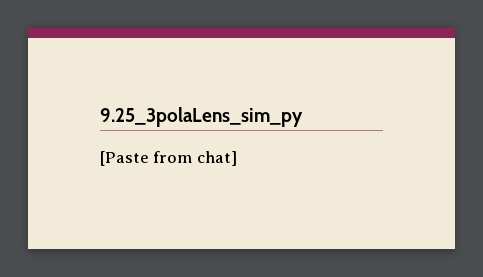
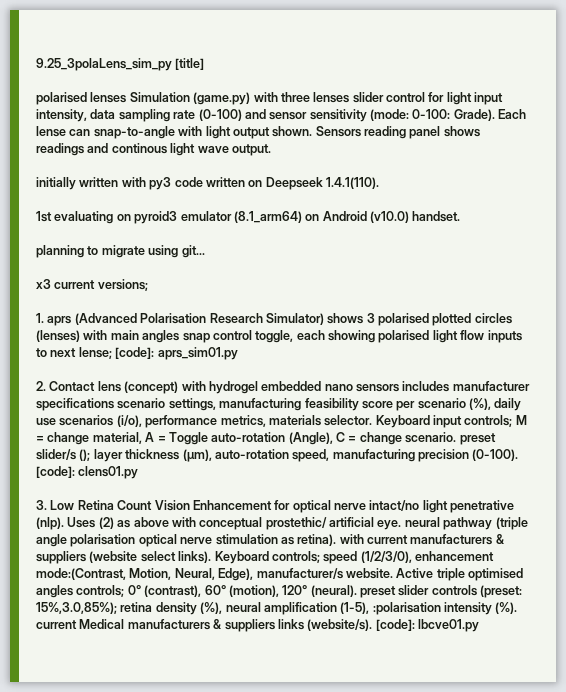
[100,151,237,166] // [Paste from chat] -> [175,58,205,70] [36,92,504,105] [36,109,527,122] [36,126,480,139] [36,143,271,156] [36,177,379,190] [36,211,461,224] [36,245,205,258] [36,279,148,291] [36,313,512,326] [36,330,522,343] [36,347,238,360] [36,381,530,394] [36,398,522,411] [36,415,527,428] [36,432,496,445] [36,449,519,462] [36,466,139,479] [36,500,515,513] [36,517,528,530] [36,534,504,547] [36,551,494,564] [36,568,523,581] [36,585,523,598] [36,602,518,615] [36,619,479,632] [title] // polarised lenses Simulation (game.py) with three lenses slider control for light input intensity, data sampling rate (0-100) and sensor sensitivity (mode: 0-100: Grade). Each lense can snap-to-angle with light output shown. Sensors reading panel shows readings and continous light wave output. // initially written with py3 code written on Deepseek 1.4.1(110). // 1st evaluating on pyroid3 emulator (8.1_arm64) on Android (v10.0) handset. // planning to migrate using git... // x3 current versions; // 1. aprs (Advanced Polarisation Research Simulator) shows 3 polarised plotted circles (lenses) with main angles snap control toggle, each showing polarised light flow inputs to next lense; [code]: aprs_sim01.py // 2. Contact lens (concept) with hydrogel embedded nano sensors includes manufacturer specifications scenario settings, manufacturing feasibility score per scenario (%), daily use scenarios (i/o), performance metrics, materials selector. Keyboard input controls; M = change material, A = Toggle auto-rotation (Angle), C = change scenario. preset slider/s (); layer thickness (μm), auto-rotation speed, manufacturing precision (0-100). [code]: clens01.py // 3. Low Retina Count Vision Enhancement for optical nerve intact/no light penetrative (nlp). Uses (2) as above with conceptual prostethic/ artificial eye. neural pathway (triple angle polarisation optical nerve stimulation as retina). with current manufacturers & suppliers (website select links). Keyboard controls; speed (1/2/3/0), enhancement mode:(Contrast, Motion, Neural, Edge), manufacturer/s website. Active triple optimised angles controls; 0° (contrast), 60° (motion), 120° (neural). preset slider controls (preset: 15%,3.0,85%); retina density (%), neural amplification (1-5), :polarisation intensity (%). current Medical manufacturers & suppliers links (website/s). [code]: lbcve01.py

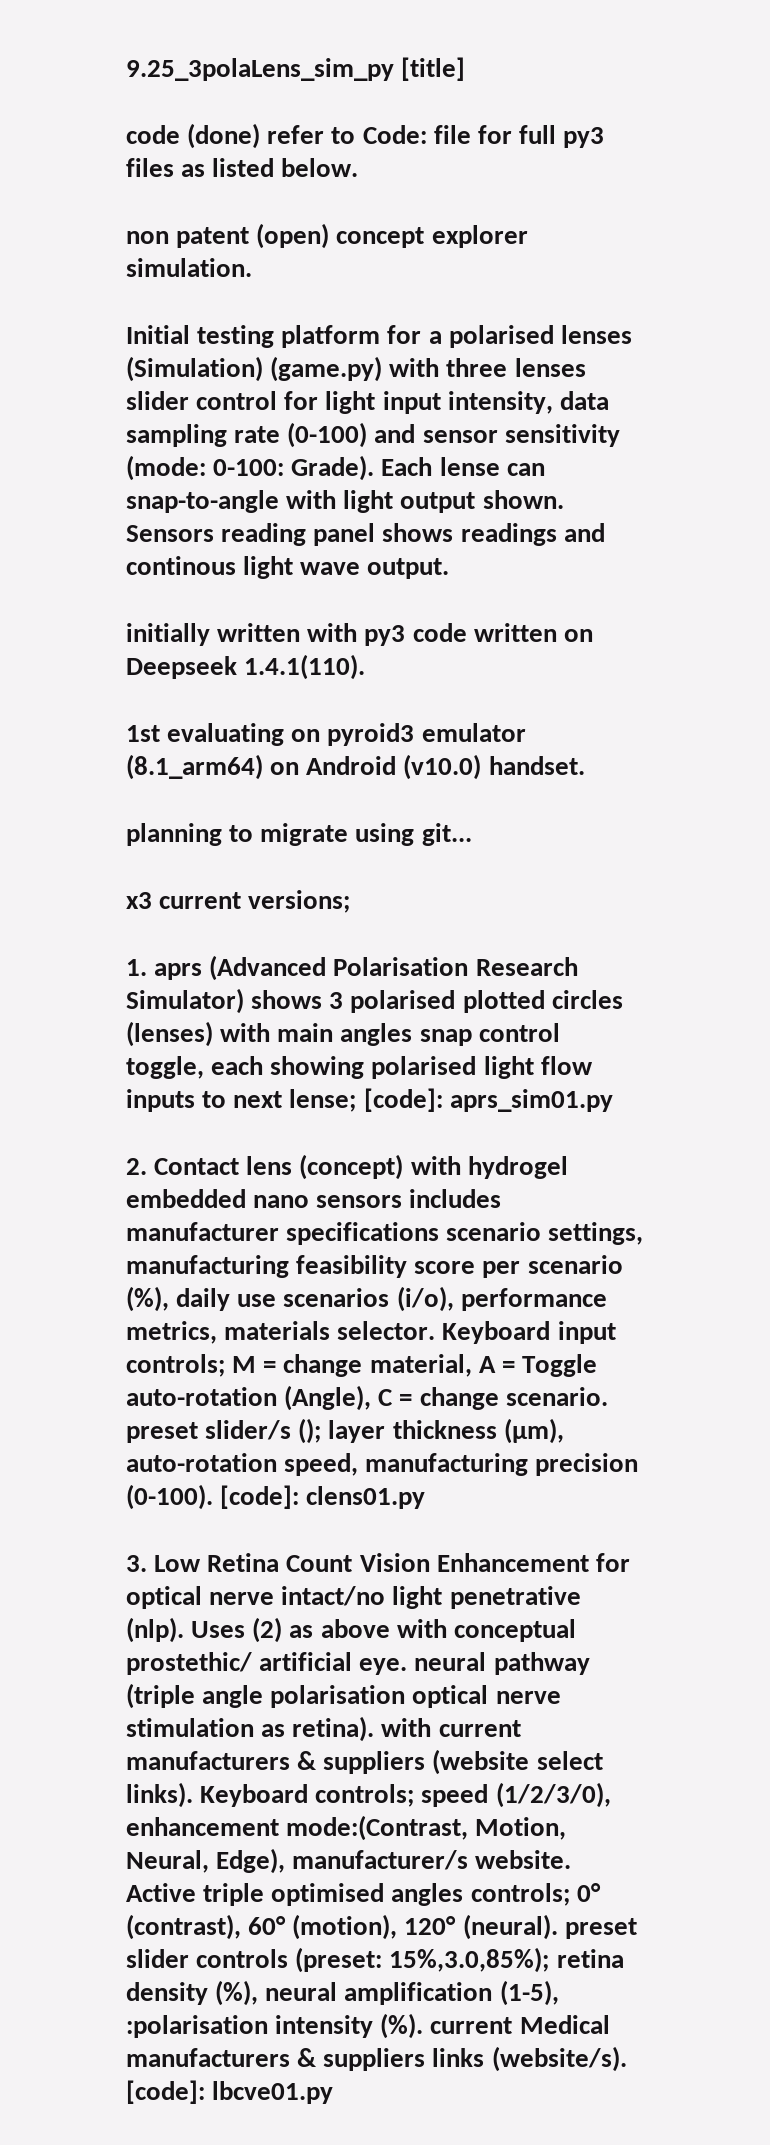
(205, 64) none -> [126,123,605,149] [126,158,359,177] [126,223,528,249] [126,258,252,277] [126,325,442,348] code (done) refer to Code: file for full py3 files as listed below. // non patent (open) concept explorer simulation. // Initial testing platform for a
[129,92,190,102] Simulation -> [126,356,263,382] (Simulation)

